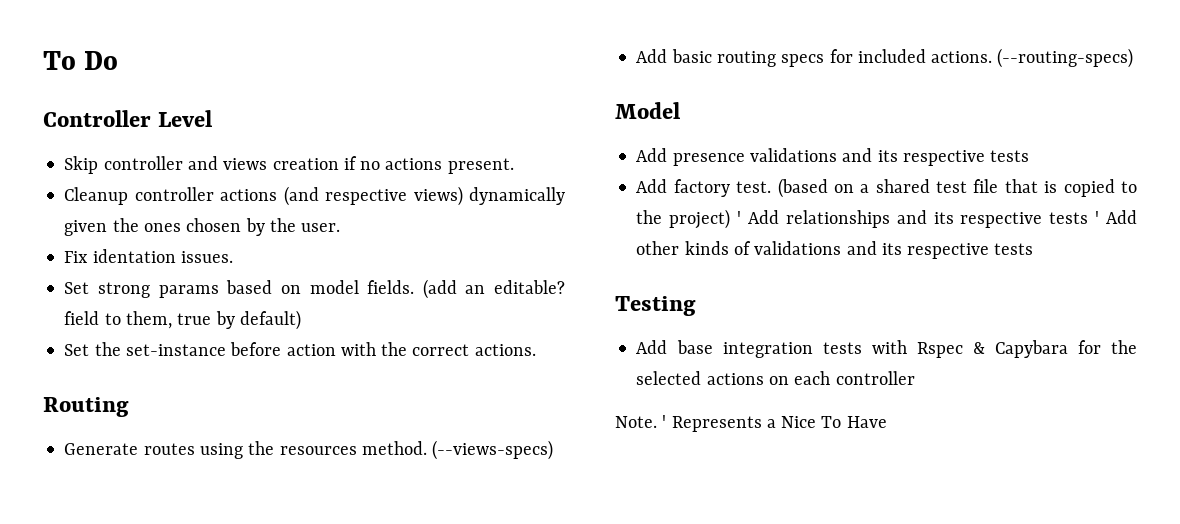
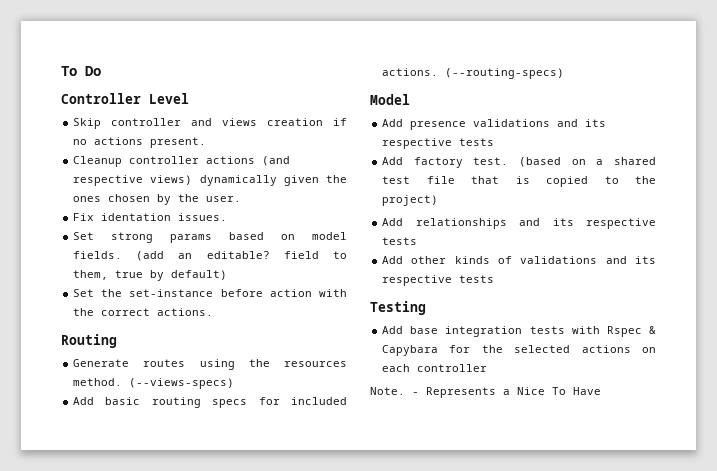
[737,211,742,224] ' -> (439, 200) //
[1095,211,1100,224] ' -> (418, 241) //
[662,415,667,428] ' -> [412,392,419,395] -

